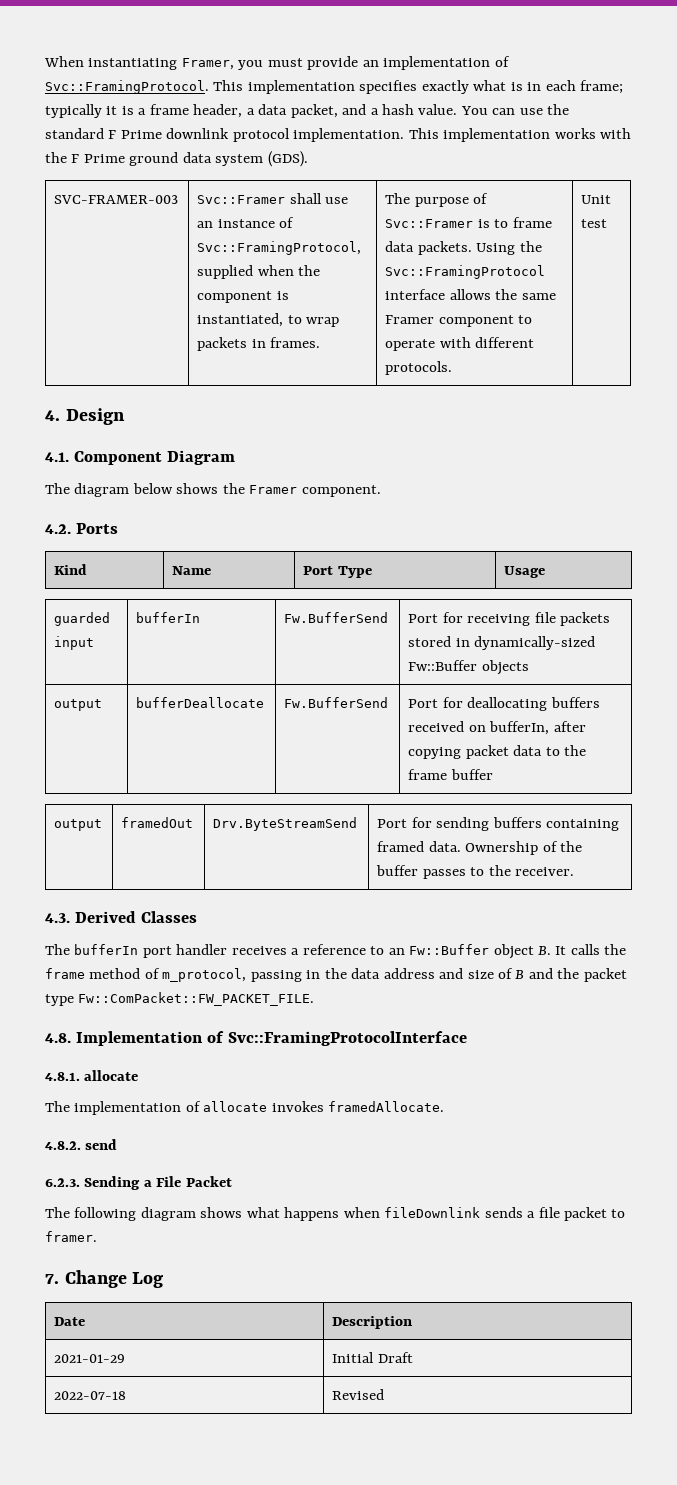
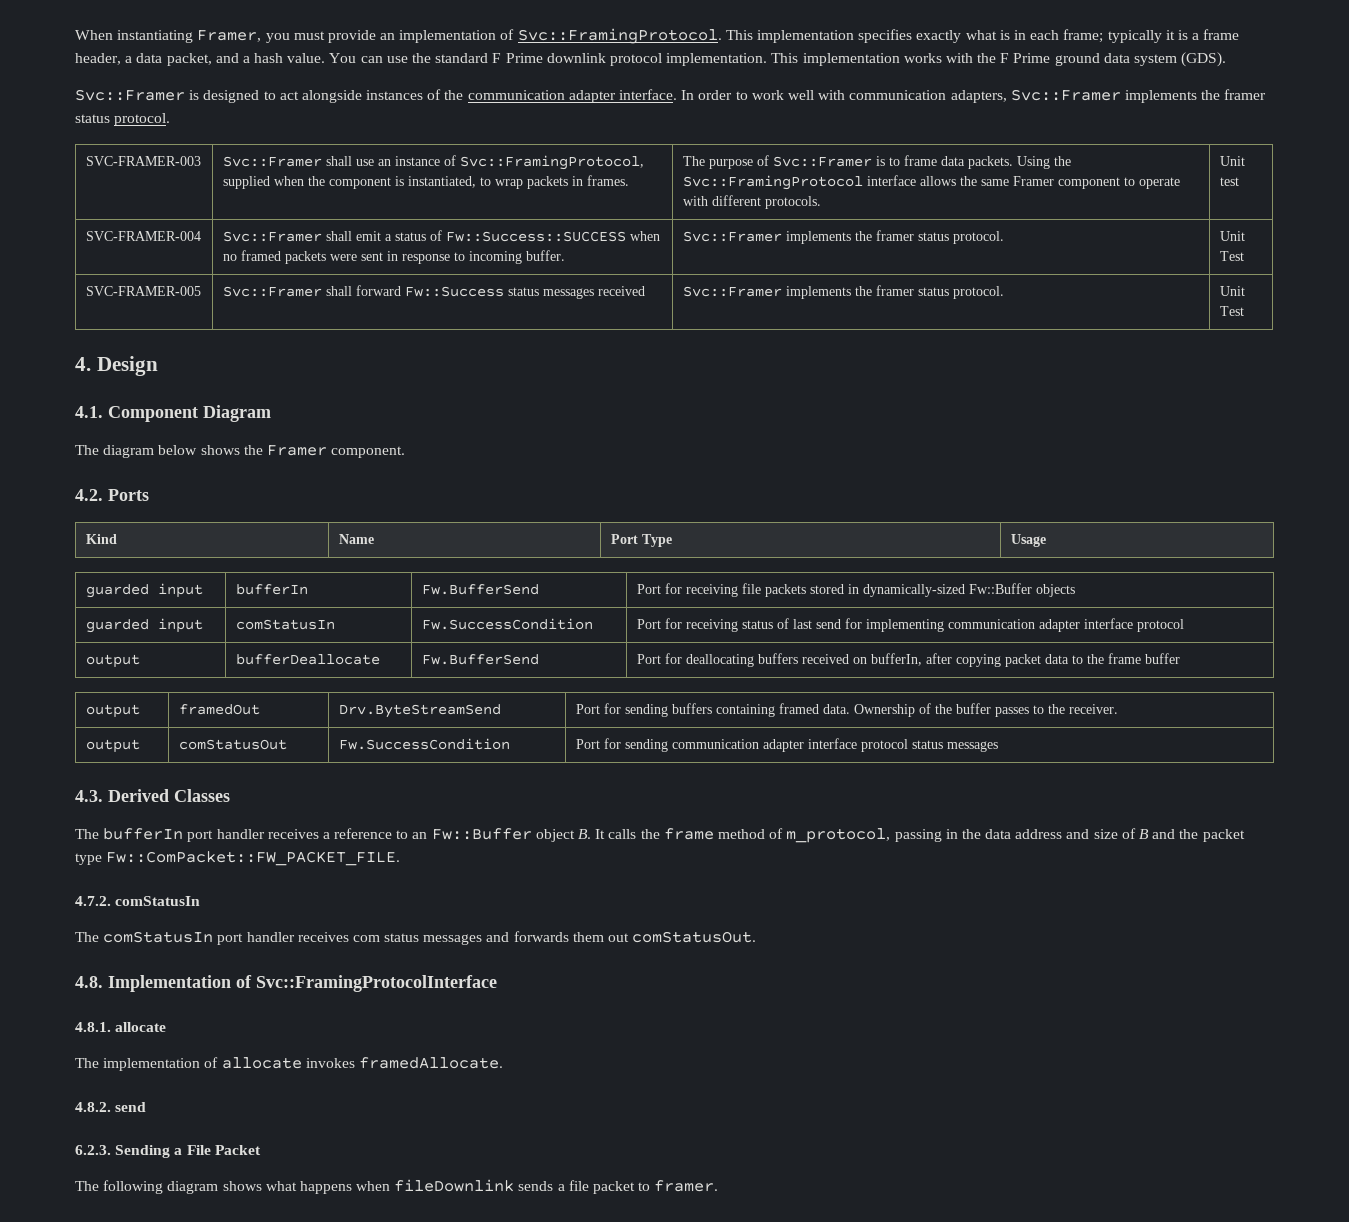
(308, 159) none -> [75,89,1267,103] [75,113,171,126] // Svc::Framer is designed to act alongside instances of the communication adapter interface. In order to work well with communication adapters, Svc::Framer implements the framer status protocol.
(608, 223) none -> [85,231,201,241] [222,230,660,242] [222,250,565,264] [682,230,1004,244] [1219,231,1245,241] [1219,251,1244,261] [85,286,201,296] [222,285,645,299] [682,285,1004,299] [1219,286,1245,296] [1219,306,1244,316] // SVC-FRAMER-004 | Svc::Framer shall emit a status of Fw::Success::SUCCESS when no framed packets were sent in response to incoming buffer. | Svc::Framer implements the framer status protocol. | Unit Test // SVC-FRAMER-005 | Svc::Framer shall forward Fw::Success status messages received | Svc::Framer implements the framer status protocol. | Unit Test
(529, 667) none -> [85,618,203,633] [235,619,335,630] [421,618,593,630] [636,618,1184,632] // guarded input | comStatusIn | Fw.SuccessCondition | Port for receiving status of last send for implementing communication adapter interface protocol
(575, 871) none -> [85,739,140,753] [178,739,287,750] [338,738,510,750] [575,738,998,752] // output | comStatusOut | Fw.SuccessCondition | Port for sending communication adapter interface protocol status messages
(315, 999) none -> [75,896,201,906] [75,931,757,945] // 4.7.2. comStatusIn // The comStatusIn port handler receives com status messages and forwards them out comStatusOut.
[45,1270,164,1288] [54,1317,86,1326] [332,1316,413,1329] [54,1354,126,1363] [332,1352,413,1363] [54,1391,127,1400] [332,1389,385,1400] // 7. Change Log // Date | Description // 2021-01-29 | Initial Draft // 2022-07-18 | Revised -> (719, 1186) none

